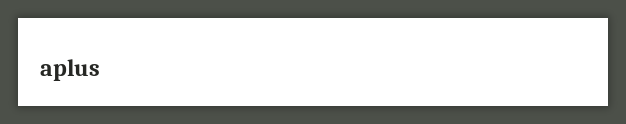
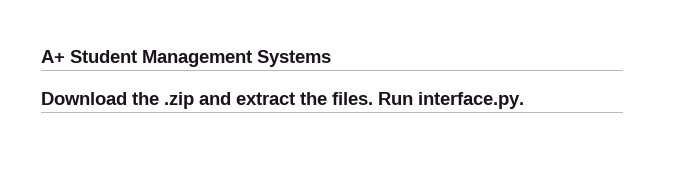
[40,59,100,81] aplus -> [41,50,331,67] [41,92,524,109] A+ Student Management Systems // Download the .zip and extract the files. Run interface.py.

